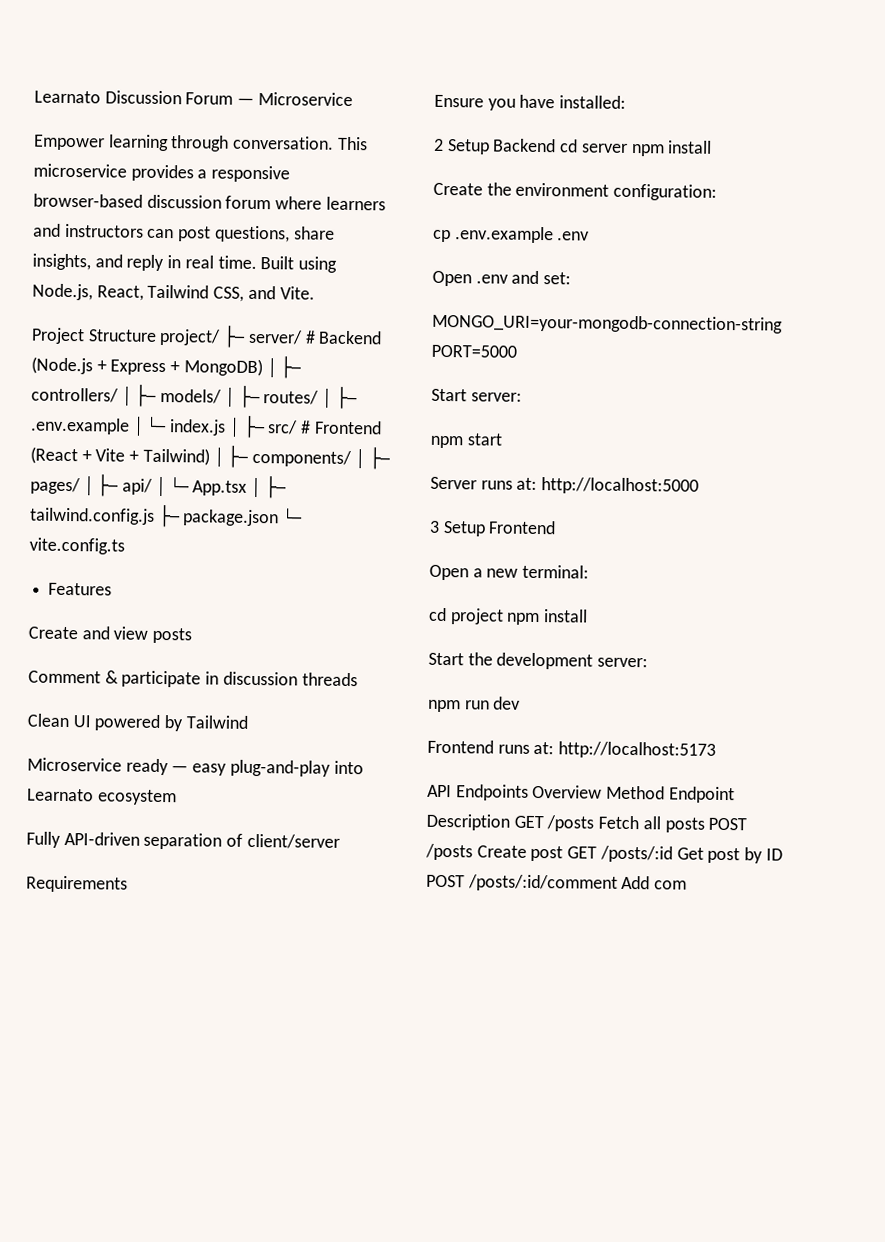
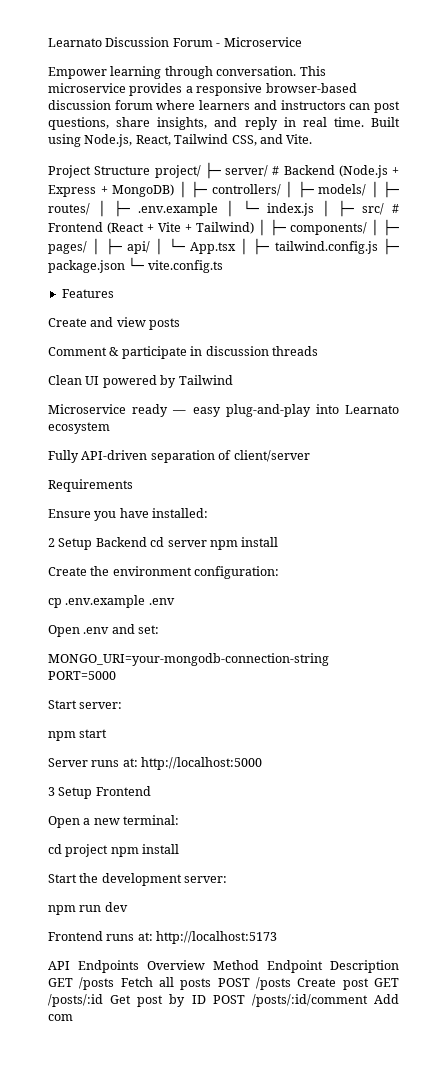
[237,97,255,105] — -> [216,43,221,47] -

